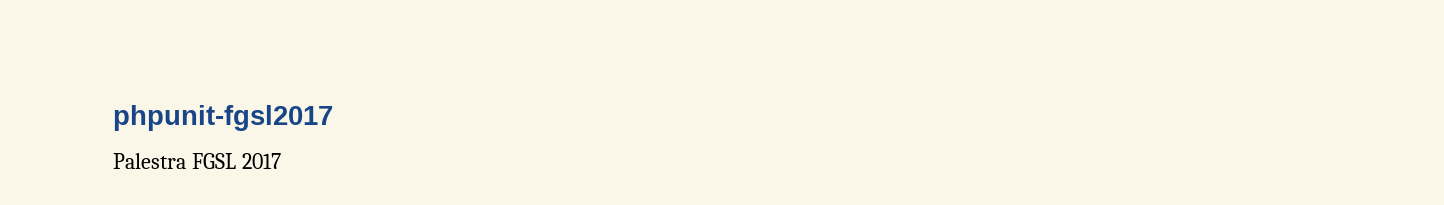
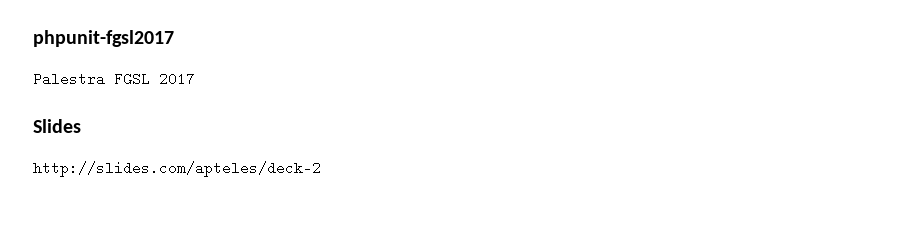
(281, 161) none -> [33,119,81,133] [33,161,321,177] // Slides // http://slides.com/apteles/deck-2

